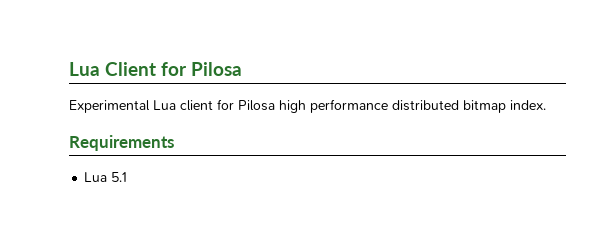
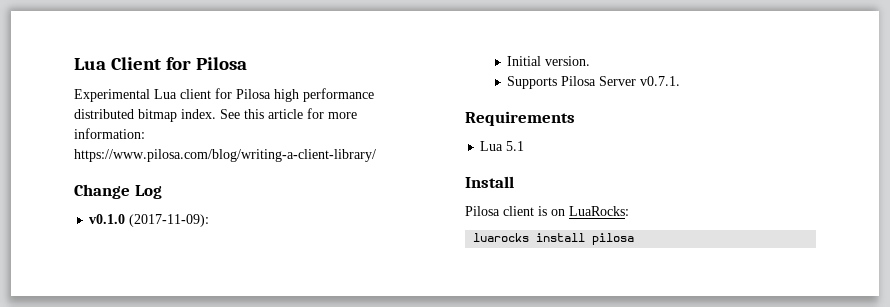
[69,135,174,151] [84,172,128,182] // Requirements // Lua 5.1 -> [220,108,357,119] [74,128,145,139] [74,149,376,162] [74,184,162,199] [89,214,210,227] [507,56,591,66] [507,76,681,89] [465,111,575,126] [480,141,525,151] [465,176,514,188] [465,206,629,216] [473,233,635,245] See this article for more information: https://www.pilosa.com/blog/writing-a-client-library/ // Change Log // v0.1.0 (2017-11-09): // Initial version. // Supports Pilosa Server v0.7.1. // Requirements // Lua 5.1 // Install // Pilosa client is on LuaRocks: // luarocks install pilosa

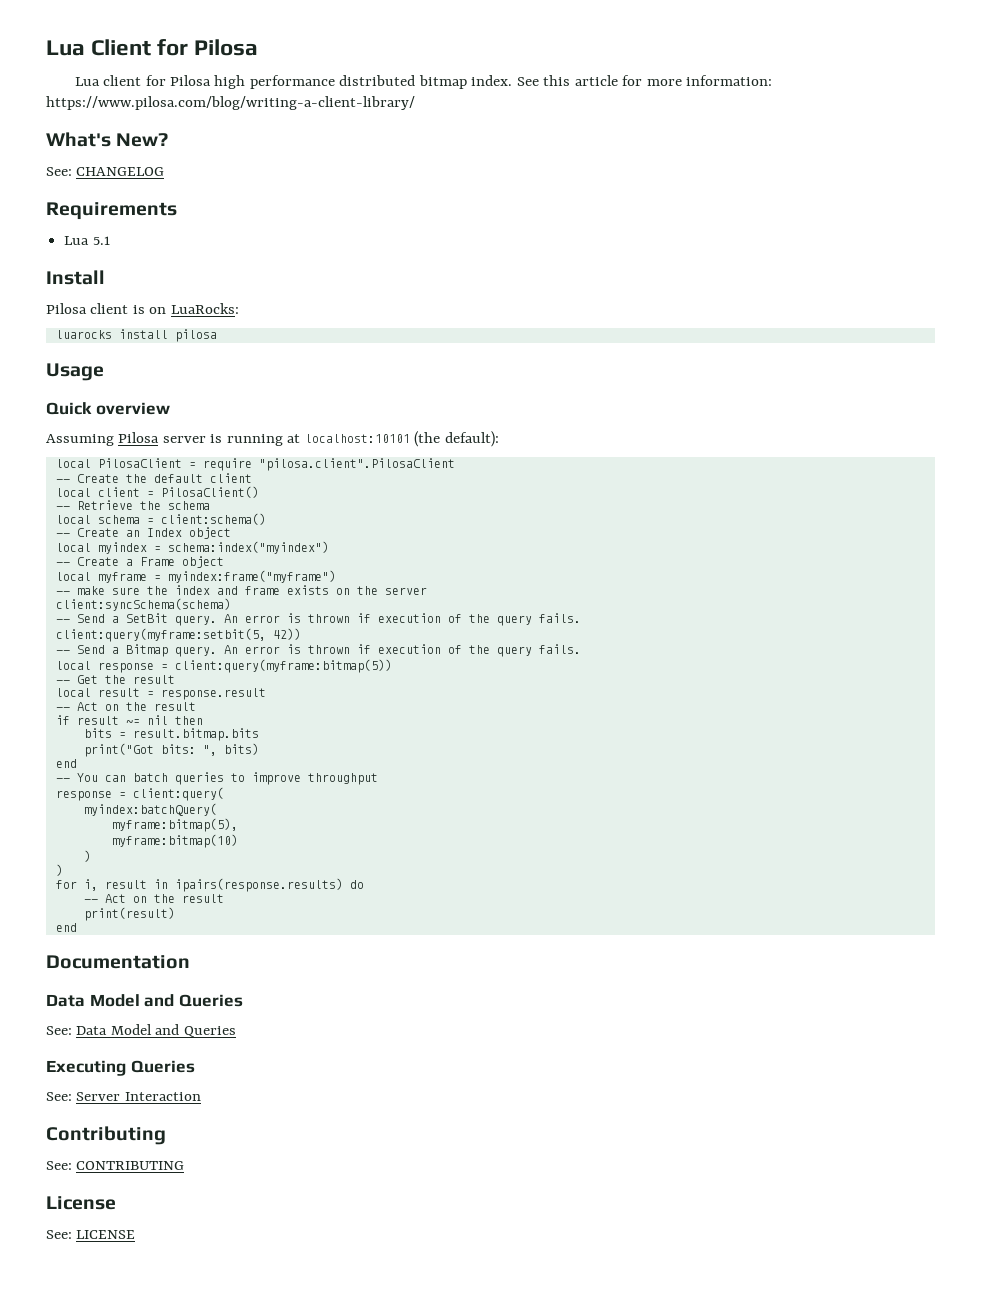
[74,89,150,102] Experimental -> (259, 47) none
[74,184,162,199] [89,214,210,227] [507,56,591,66] [507,76,681,89] Change Log // v0.1.0 (2017-11-09): // Initial version. // Supports Pilosa Server v0.7.1. -> [46,132,169,147] [46,167,165,176] What's New? // See: CHANGELOG
(635, 239) none -> [46,363,104,381] [46,402,170,415] [46,431,499,447] [55,458,455,471] [55,473,252,483] [55,486,259,498] [55,500,210,510] [55,513,266,525] [55,527,231,539] [55,541,329,554] [55,556,224,568] [55,570,336,583] [55,585,427,595] [55,598,231,611] [55,613,581,626] [55,628,301,642] [55,644,581,657] [55,659,392,673] [55,675,175,684] [55,688,266,700] [55,702,196,711] [55,715,203,725] [83,728,259,741] [83,743,259,757] [55,759,77,768] [55,772,378,785] [55,787,224,801] [83,803,217,816] [111,818,238,832] [111,834,238,848] [83,850,91,862] [55,864,63,876] [55,878,364,892] [83,894,224,903] [83,907,175,921] [55,923,77,932] [46,955,190,969] [46,994,243,1007] [46,1024,236,1037] [46,1060,195,1076] [46,1092,201,1101] [46,1126,166,1145] [46,1161,185,1170] [46,1196,116,1210] [46,1230,136,1239] // Usage // Quick overview // Assuming Pilosa server is running at localhost:10101 (the default): // local PilosaClient = require "pilosa.client".PilosaClient // -- Create the default client // local client = PilosaClient() // -- Retrieve the schema // local schema = client:schema() // -- Create an Index object // local myindex = schema:index("myindex") // -- Create a Frame object // local myframe = myindex:frame("myframe") // -- make sure the index and frame exists on the server // client:syncSchema(schema) // -- Send a SetBit query. An error is thrown if execution of the query fails. // client:query(myframe:setbit(5, 42)) // -- Send a Bitmap query. An error is thrown if execution of the query fails. // local response = client:query(myframe:bitmap(5)) // -- Get the result // local result = response.result // -- Act on the result // if result ~= nil then // bits = result.bitmap.bits // print("Got bits: ", bits) // end // -- You can batch queries to improve throughput // response = client:query( // myindex:batchQuery( // myframe:bitmap(5), // myframe:bitmap(10) // ) // ) // for i, result in ipairs(response.results) do // -- Act on the result // print(result) // end // Documentation // Data Model and Queries // See: Data Model and Queries // Executing Queries // See: Server Interaction // Contributing // See: CONTRIBUTING // License // See: LICENSE

